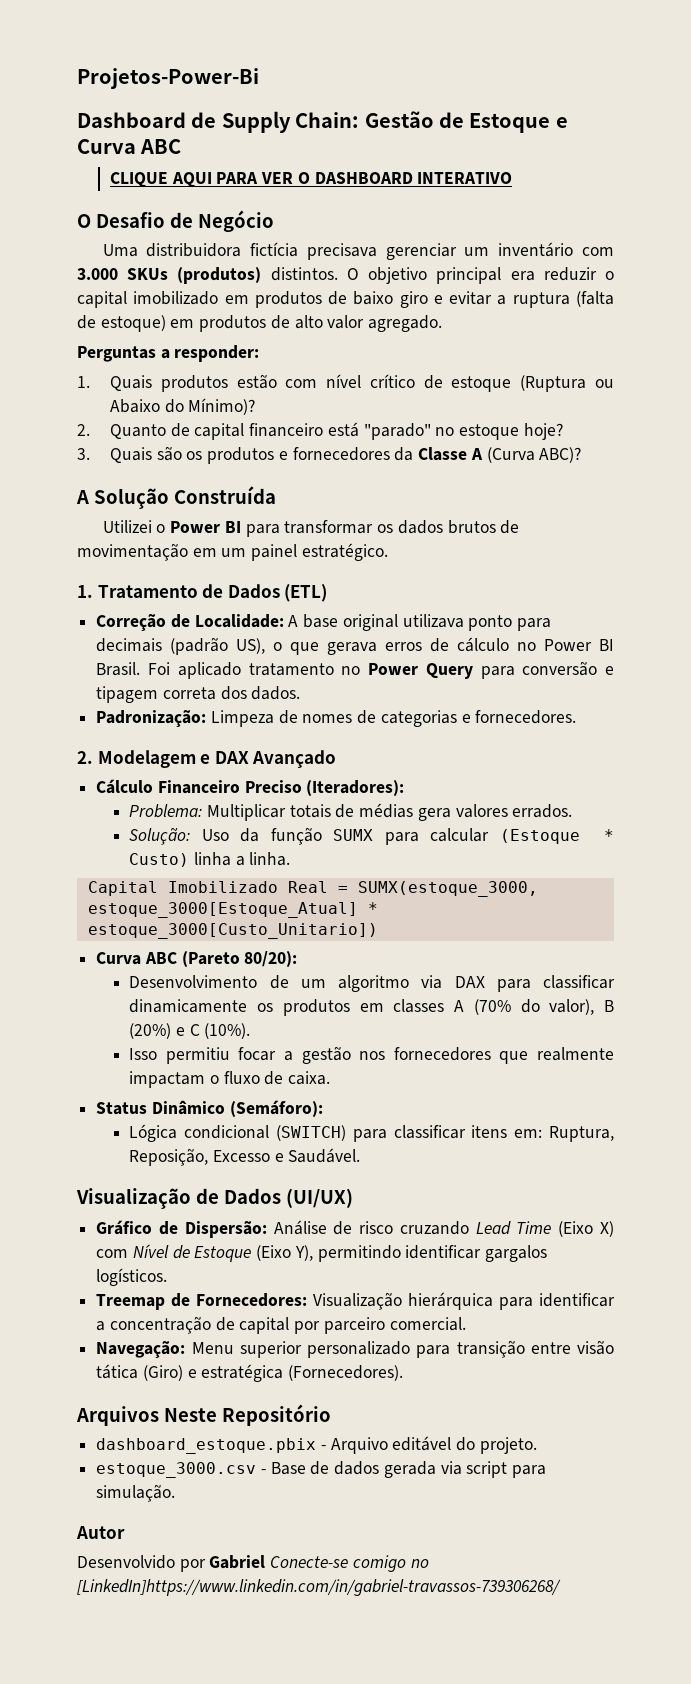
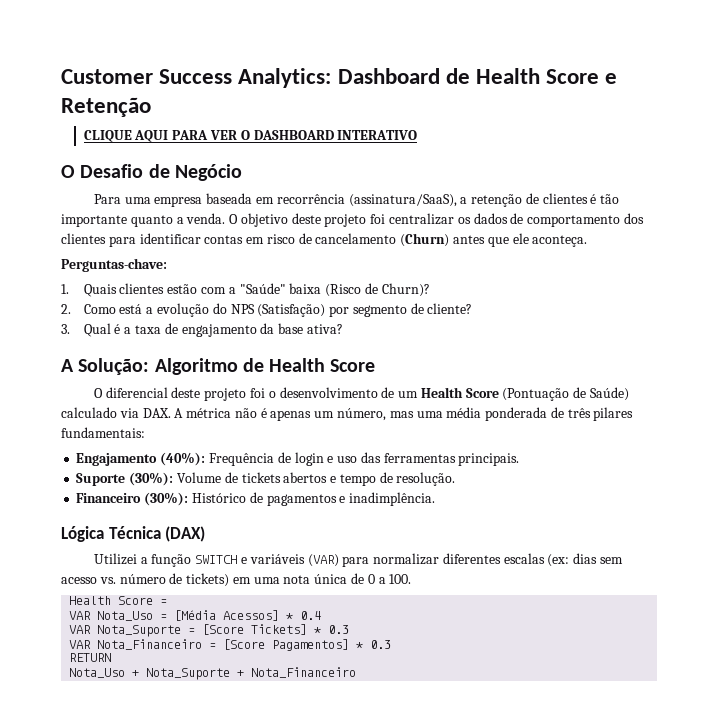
[77,68,259,89] [77,111,568,133] [77,139,182,154] Projetos-Power-Bi // Dashboard de Supply Chain: Gestão de Estoque e Curva ABC -> [61,68,618,88] [61,97,151,117] Customer Success Analytics: Dashboard de Health Score e Retenção
[102,242,614,260] [77,267,614,284] [77,291,614,308] [77,315,443,332] [77,345,260,362] Uma distribuidora fictícia precisava gerenciar um inventário com 3.000 SKUs (produtos) distintos. O objetivo principal era reduzir o capital imobilizado em produtos de baixo giro e evitar a ruptura (falta de estoque) em produtos de alto valor agregado. // Perguntas a responder: -> [93,193,620,207] [61,213,644,227] [61,233,588,247] [61,258,167,272] Para uma empresa baseada em recorrência (assinatura/SaaS), a retenção de clientes é tão importante quanto a venda. O objetivo deste projeto foi centralizar os dados de comportamento dos clientes para identificar contas em risco de cancelamento (Churn) antes que ele aconteça. // Perguntas-chave:
[160,375,228,392] produtos -> [119,283,165,294] clientes
[326,374,614,392] [110,398,256,415] [77,422,563,440] [77,446,582,464] [76,486,276,509] [102,520,520,537] [77,543,388,561] [77,584,328,602] [96,614,552,632] [96,637,615,655] [96,661,614,679] [96,686,301,703] [96,710,577,728] [77,750,337,769] [96,779,405,796] [129,803,573,821] [129,827,614,845] [129,852,291,867] [87,881,538,897] [87,902,378,918] [87,923,378,939] [96,951,298,967] [129,975,615,992] [129,999,614,1016] [129,1023,251,1039] [129,1046,615,1064] [129,1071,331,1088] [96,1100,323,1117] [129,1124,614,1142] [129,1148,361,1166] [76,1188,353,1209] [96,1220,614,1238] [96,1244,548,1262] [96,1268,168,1286] [96,1292,615,1310] [96,1316,466,1334] [96,1340,614,1359] [96,1364,404,1382] [76,1404,331,1426] [96,1436,537,1454] [96,1461,547,1478] [96,1484,176,1502] [76,1526,125,1539] [77,1555,429,1572] [77,1579,561,1596] nível crítico de estoque (Ruptura ou Abaixo do Mínimo)? // 2. Quanto de capital financeiro está "parado" no estoque hoje? // 3. Quais são os produtos e fornecedores da Classe A (Curva ABC)? // A Solução Construída // Utilizei o Power BI para transformar os dados brutos de movimentação em um painel estratégico. // 1. Tratamento de Dados (ETL) // Correção de Localidade: A base original utilizava ponto para decimais (padrão US), o que gerava erros de cálculo no Power BI Brasil. Foi aplicado tratamento no Power Query para conversão e tipagem correta dos dados. // Padronização: Limpeza de nomes de categorias e fornecedores. // 2. Modelagem e DAX Avançado // Cálculo Financeiro Preciso (Iteradores): // Problema: Multiplicar totais de médias gera valores errados. // Solução: Uso da função SUMX para calcular (Estoque * Custo) linha a linha. // Capital Imobilizado Real = SUMX(estoque_3000, estoque_3000[Estoque_Atual] * estoque_3000[Custo_Unitario]) // Curva ABC (Pareto 80/20): // Desenvolvimento de um algoritmo via DAX para classificar dinamicamente os produtos em classes A (70% do valor), B (20%) e C (10%). // Isso permitiu focar a gestão nos fornecedores que realmente impactam o fluxo de caixa. // Status Dinâmico (Semáforo): // Lógica condicional (SWITCH) para classificar itens em: Ruptura, Reposição, Excesso e Saudável. // Visualização de Dados (UI/UX) // Gráfico de Dispersão: Análise de risco cruzando Lead Time (Eixo X) com Nível de Estoque (Eixo Y), permitindo identificar gargalos logísticos. // Treemap de Fornecedores: Visualização hierárquica para identificar a concentração de capital por parceiro comercial. // Navegação: Menu superior personalizado para transição entre visão tática (Giro) e estratégica (Fornecedores). // Arquivos Neste Repositório // dashboard_estoque.pbix - Arquivo editável do projeto. // estoque_3000.csv - Base de dados gerada via script para simulação. // Autor // Desenvolvido por Gabriel Conecte-se comigo no [LinkedIn]https://www.linkedin.com/in/gabriel-travassos-739306268/ -> [228,283,430,297] [61,303,473,317] [61,323,343,337] [61,358,376,375] [93,387,630,401] [61,407,634,421] [61,427,145,438] [76,452,520,466] [76,472,456,486] [76,492,436,506] [61,526,206,542] [93,553,624,567] [61,573,412,587] [69,596,168,605] [69,610,322,621] [69,624,350,637] [69,639,392,651] [69,653,112,662] [69,667,357,680] a "Saúde" baixa (Risco de Churn)? // 2. Como está a evolução do NPS (Satisfação) por segmento de cliente? // 3. Qual é a taxa de engajamento da base ativa? // A Solução: Algoritmo de Health Score // O diferencial deste projeto foi o desenvolvimento de um Health Score (Pontuação de Saúde) calculado via DAX. A métrica não é apenas um número, mas uma média ponderada de três pilares fundamentais: // Engajamento (40%): Frequência de login e uso das ferramentas principais. // Suporte (30%): Volume de tickets abertos e tempo de resolução. // Financeiro (30%): Histórico de pagamentos e inadimplência. // Lógica Técnica (DAX) // Utilizei a função SWITCH e variáveis (VAR) para normalizar diferentes escalas (ex: dias sem acesso vs. número de tickets) em uma nota única de 0 a 100. // Health Score = // VAR Nota_Uso = [Média Acessos] * 0.4 // VAR Nota_Suporte = [Score Tickets] * 0.3 // VAR Nota_Financeiro = [Score Pagamentos] * 0.3 // RETURN // Nota_Uso + Nota_Suporte + Nota_Financeiro

